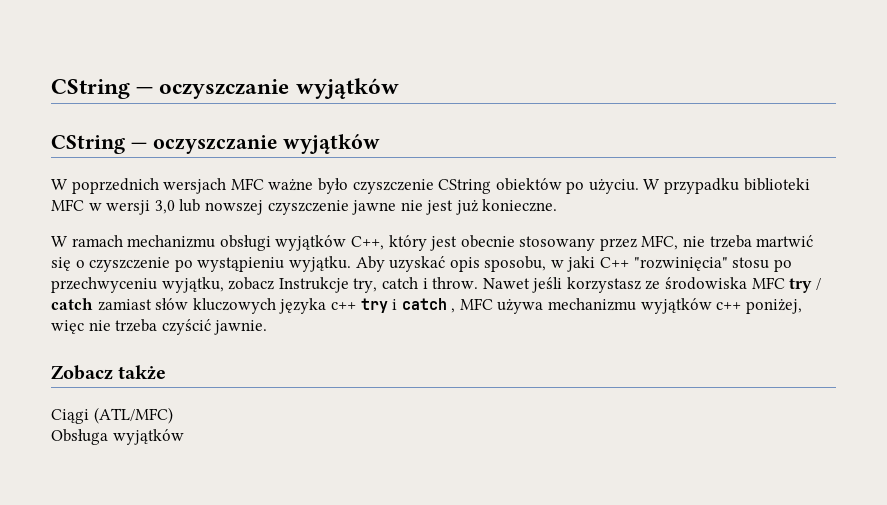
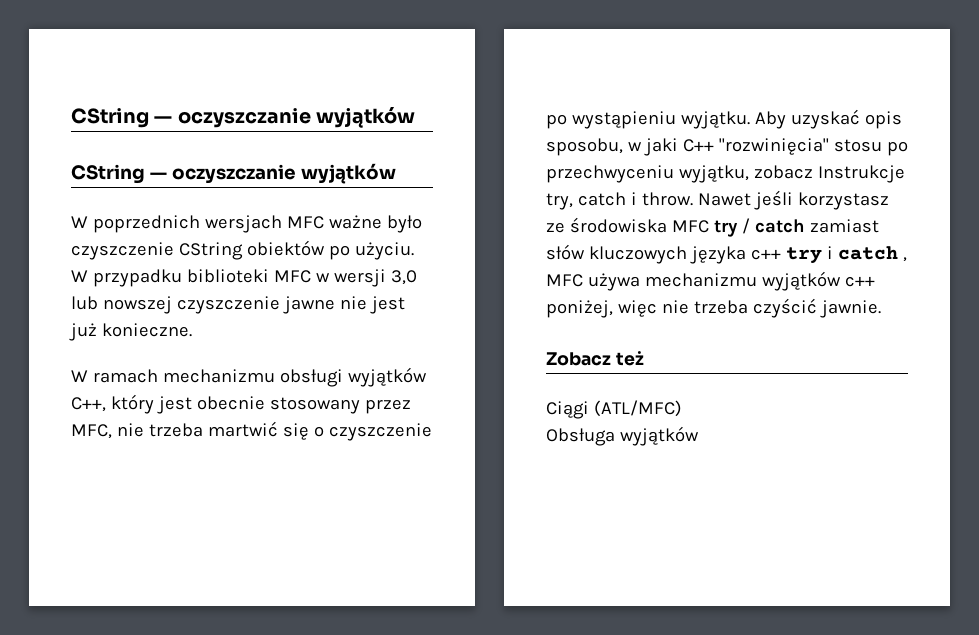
[118,365,167,380] także -> [615,351,644,366] też

